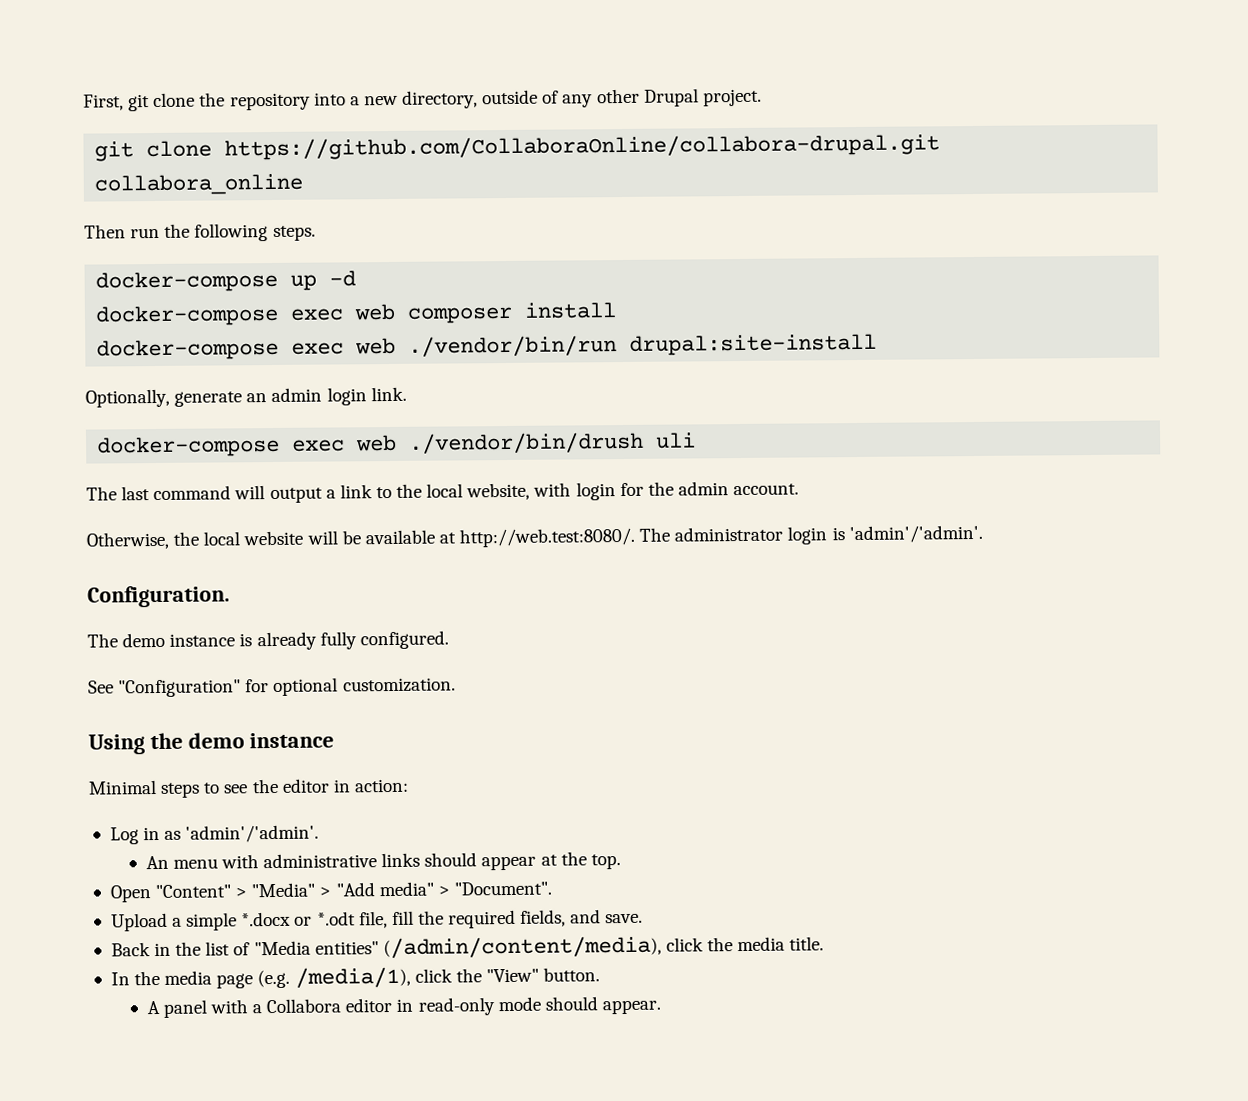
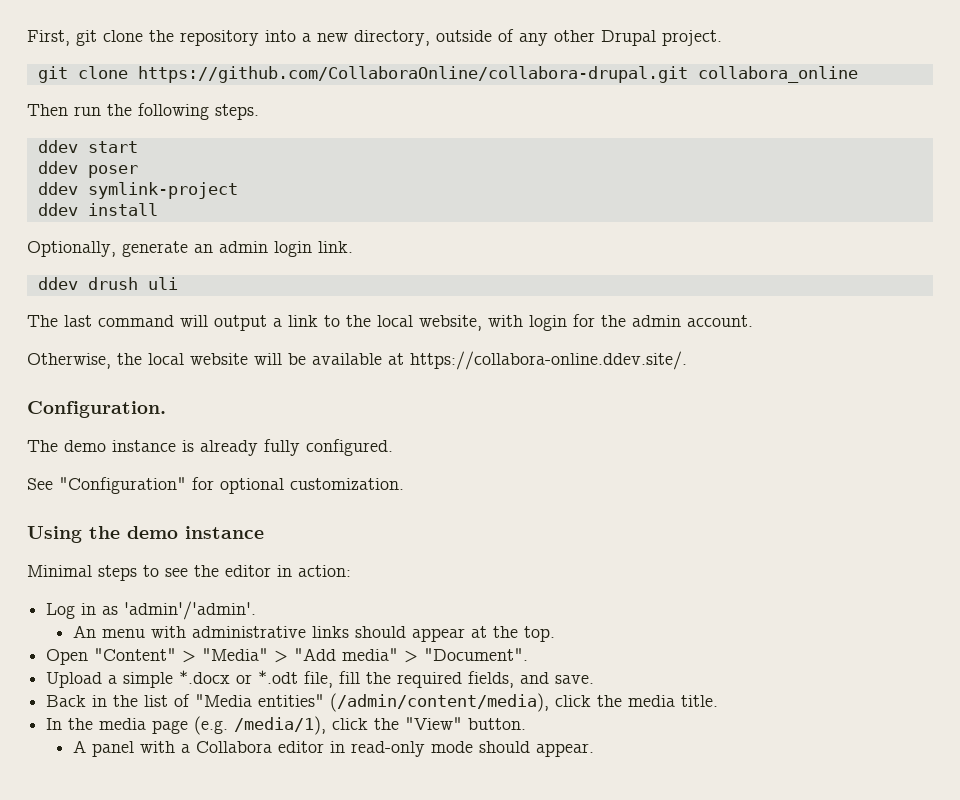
[95,270,357,293] [95,302,618,327] [96,333,878,361] docker-compose up -d // docker-compose exec web composer install // docker-compose exec web ./vendor/bin/run drupal:site-install -> [37,140,138,153] [37,161,138,178] [37,182,238,199] [37,203,158,216] ddev start // ddev poser // ddev symlink-project // ddev install
[97,431,645,458] docker-compose exec web ./vendor/bin/drush -> [37,277,138,290] ddev drush
[459,524,983,548] http://web.test:8080/. The administrator login is 'admin'/'admin'. -> [410,351,687,370] https://collabora-online.ddev.site/.

